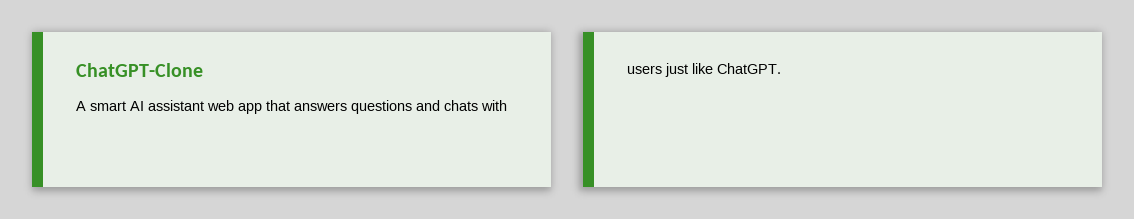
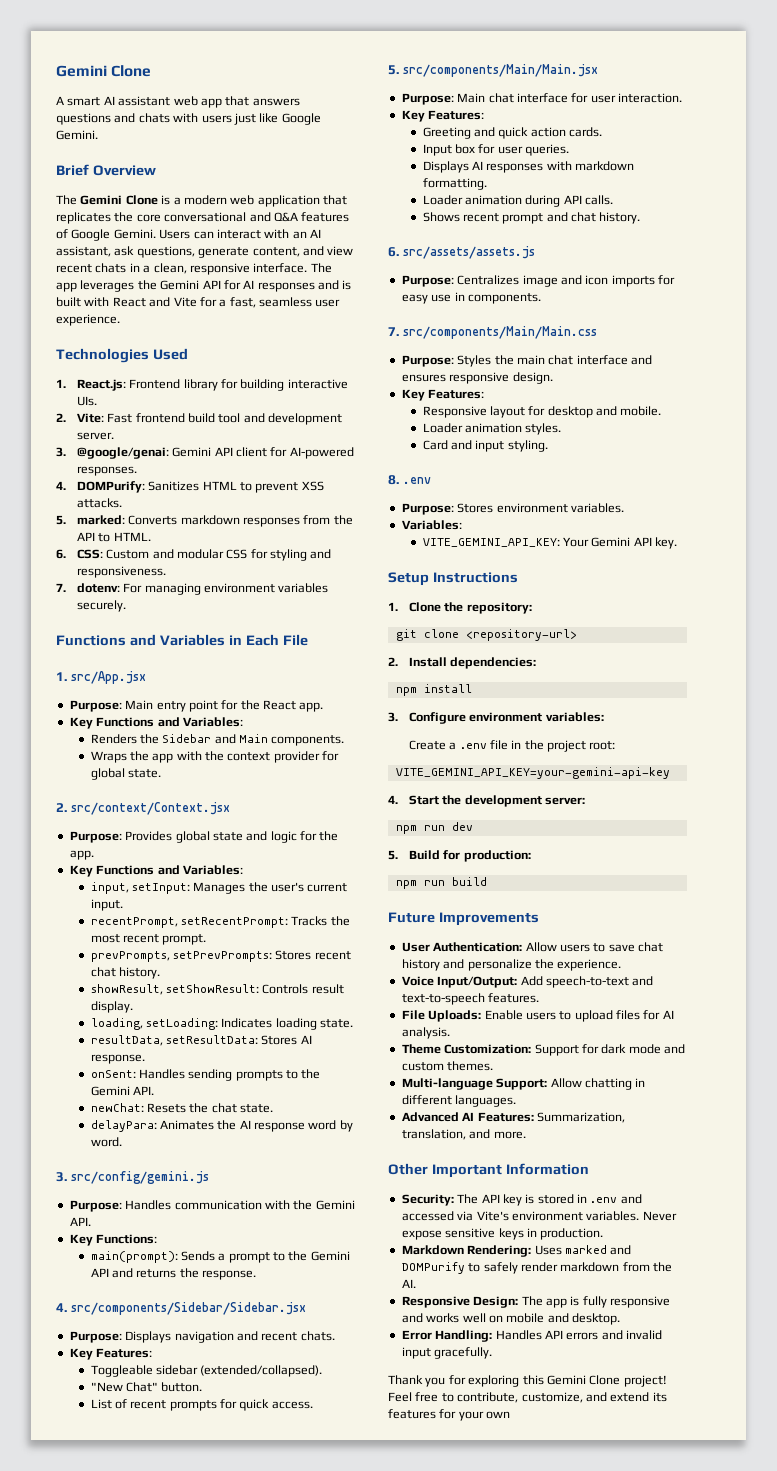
[76,63,203,77] ChatGPT-Clone -> [56,65,152,77] Gemini Clone
[717,63,781,74] ChatGPT. -> [281,113,321,125] [56,130,98,140] [56,164,156,176] [56,195,347,207] [56,212,350,224] [56,229,321,241] [56,246,354,258] [56,263,332,275] [56,280,352,292] [56,297,341,308] [56,314,120,326] [56,348,188,363] [56,379,348,391] [76,396,97,406] [56,413,343,425] [76,432,114,440] [56,447,354,459] [76,466,137,476] [56,481,324,493] [76,498,122,508] [56,515,353,527] [76,532,151,542] [56,549,332,561] [76,566,166,578] [56,583,329,595] [76,600,126,612] [56,634,308,646] [56,671,146,684] [69,700,324,712] [69,717,243,729] [90,734,345,746] [90,751,340,763] [90,768,161,780] [56,802,230,815] [69,831,339,843] [69,850,94,860] [69,865,243,877] [90,882,348,894] [90,899,123,911] [90,916,350,928] [90,934,207,945] [90,950,351,962] [90,967,160,979] [90,984,344,995] [90,1001,133,1013] [90,1018,354,1030] [90,1035,312,1046] [90,1054,145,1064] [90,1069,321,1081] [90,1086,154,1096] [90,1103,274,1113] [90,1120,353,1132] [90,1137,122,1147] [56,1171,209,1184] [69,1200,355,1212] [69,1217,91,1226] [69,1234,158,1246] [90,1251,350,1263] [90,1268,257,1280] [56,1302,306,1315] [69,1331,335,1343] [69,1348,153,1360] [90,1365,323,1377] [90,1382,203,1392] [90,1399,313,1411] [388,64,598,77] [401,93,682,105] [401,110,485,122] [422,127,603,139] [422,144,570,156] [422,161,635,173] [422,178,487,190] [422,195,614,207] [422,212,641,224] [388,246,535,259] [401,275,675,287] [401,292,541,304] [388,326,597,339] [401,355,652,367] [401,372,553,384] [401,389,485,401] [422,406,662,418] [422,423,562,435] [422,440,548,452] [388,475,431,485] [401,503,624,515] [401,520,462,530] [422,537,678,549] [388,572,518,586] [388,602,532,614] [395,629,577,641] [388,657,537,669] [395,684,472,696] [388,712,604,724] [408,740,616,752] [395,767,670,779] [388,795,585,807] [395,822,473,834] [388,850,531,862] [395,877,487,889] [388,912,539,926] [401,942,663,952] [401,959,622,971] [401,976,654,988] [401,993,540,1005] [401,1010,674,1022] [401,1027,450,1039] [401,1044,685,1056] [401,1061,494,1071] [401,1078,646,1090] [401,1095,517,1107] [401,1112,625,1123] [401,1129,526,1140] [388,1163,589,1178] [401,1194,642,1206] [401,1211,677,1221] [401,1228,604,1240] [401,1245,632,1257] [401,1262,672,1274] [401,1279,416,1288] [401,1296,670,1308] [401,1313,620,1325] [401,1330,662,1342] [401,1347,493,1359] [388,1375,667,1387] [388,1392,667,1403] [388,1409,511,1421] Google Gemini. // Brief Overview // The Gemini Clone is a modern web application that replicates the core conversational and Q&A features of Google Gemini. Users can interact with an AI assistant, ask questions, generate content, and view recent chats in a clean, responsive interface. The app leverages the Gemini API for AI responses and is built with React and Vite for a fast, seamless user experience. // Technologies Used // 1. React.js: Frontend library for building interactive UIs. // 2. Vite: Fast frontend build tool and development server. // 3. @google/genai: Gemini API client for AI-powered responses. // 4. DOMPurify: Sanitizes HTML to prevent XSS attacks. // 5. marked: Converts markdown responses from the API to HTML. // 6. CSS: Custom and modular CSS for styling and responsiveness. // 7. dotenv: For managing environment variables securely. // Functions and Variables in Each File // 1. src/App.jsx // Purpose: Main entry point for the React app. // Key Functions and Variables: // Renders the Sidebar and Main components. // Wraps the app with the context provider for global state. // 2. src/context/Context.jsx // Purpose: Provides global state and logic for the app. // Key Functions and Variables: // input, setInput: Manages the user's current input. // recentPrompt, setRecentPrompt: Tracks the most recent prompt. // prevPrompts, setPrevPrompts: Stores recent chat history. // showResult, setShowResult: Controls result display. // loading, setLoading: Indicates loading state. // resultData, setResultData: Stores AI response. // onSent: Handles sending prompts to the Gemini API. // newChat: Resets the chat state. // delayPara: Animates the AI response word by word. // 3. src/config/gemini.js // Purpose: Handles communication with the Gemini API. // Key Functions: // main(prompt): Sends a prompt to the Gemini API and returns the response. // 4. src/components/Sidebar/Sidebar.jsx // Purpose: Displays navigation and recent chats. // Key Features: // Toggleable sidebar (extended/collapsed). // "New Chat" button. // List of recent prompts for quick access. // 5. src/components/Main/Main.jsx // Purpose: Main chat interface for user interaction. // Key Features: // Greeting and quick action cards. // Input box for user queries. // Displays AI responses with markdown formatting. // Loader animation during API calls. // Shows recent prompt and chat history. // 6. src/assets/assets.js // Purpose: Centralizes image and icon imports for easy use in components. // 7. src/components/Main/Main.css // Purpose: Styles the main chat interface and ensures responsive design. // Key Features: // Responsive layout for desktop and mobile. // Loader animation styles. // Card and input styling. // 8. .env // Purpose: Stores environment variables. // Variables: // VITE_GEMINI_API_KEY: Your Gemini API key. // Setup Instructions // 1. Clone the repository: // git clone <repository-url> // 2. Install dependencies: // npm install // 3. Configure environment variables: // Create a .env file in the project root: // VITE_GEMINI_API_KEY=your-gemini-api-key // 4. Start the development server: // npm run dev // 5. Build for production: // npm run build // Future Improvements // User Authentication: Allow users to save chat history and personalize the experience. // Voice Input/Output: Add speech-to-text and text-to-speech features. // File Uploads: Enable users to upload files for AI analysis. // Theme Customization: Support for dark mode and custom themes. // Multi-language Support: Allow chatting in different languages. // Advanced AI Features: Summarization, translation, and more. // Other Important Information // Security: The API key is stored in .env and accessed via Vite's environment variables. Never expose sensitive keys in production. // Markdown Rendering: Uses marked and DOMPurify to safely render markdown from the AI. // Responsive Design: The app is fully responsive and works well on mobile and desktop. // Error Handling: Handles API errors and invalid input gracefully. // Thank you for exploring this Gemini Clone project! Feel free to contribute, customize, and extend its features for your own

